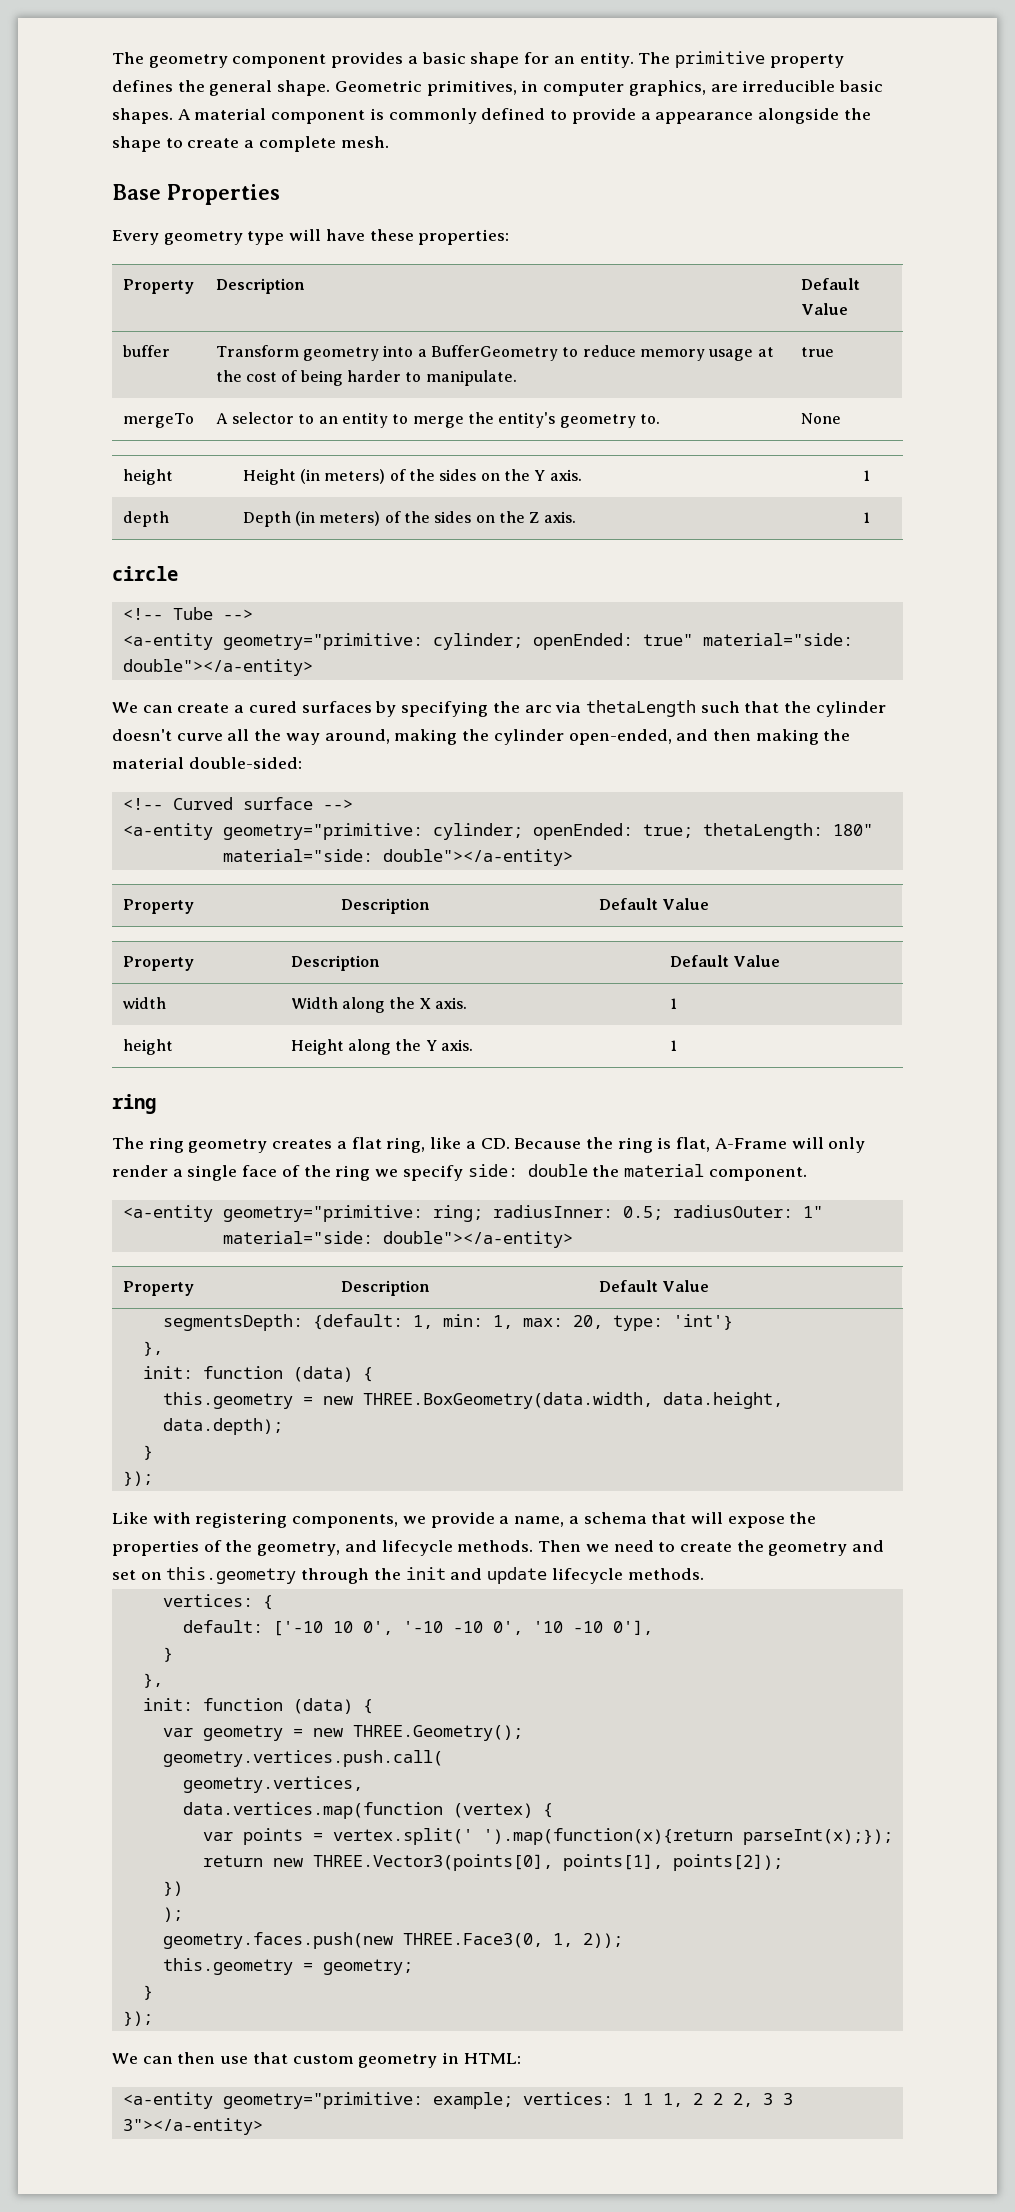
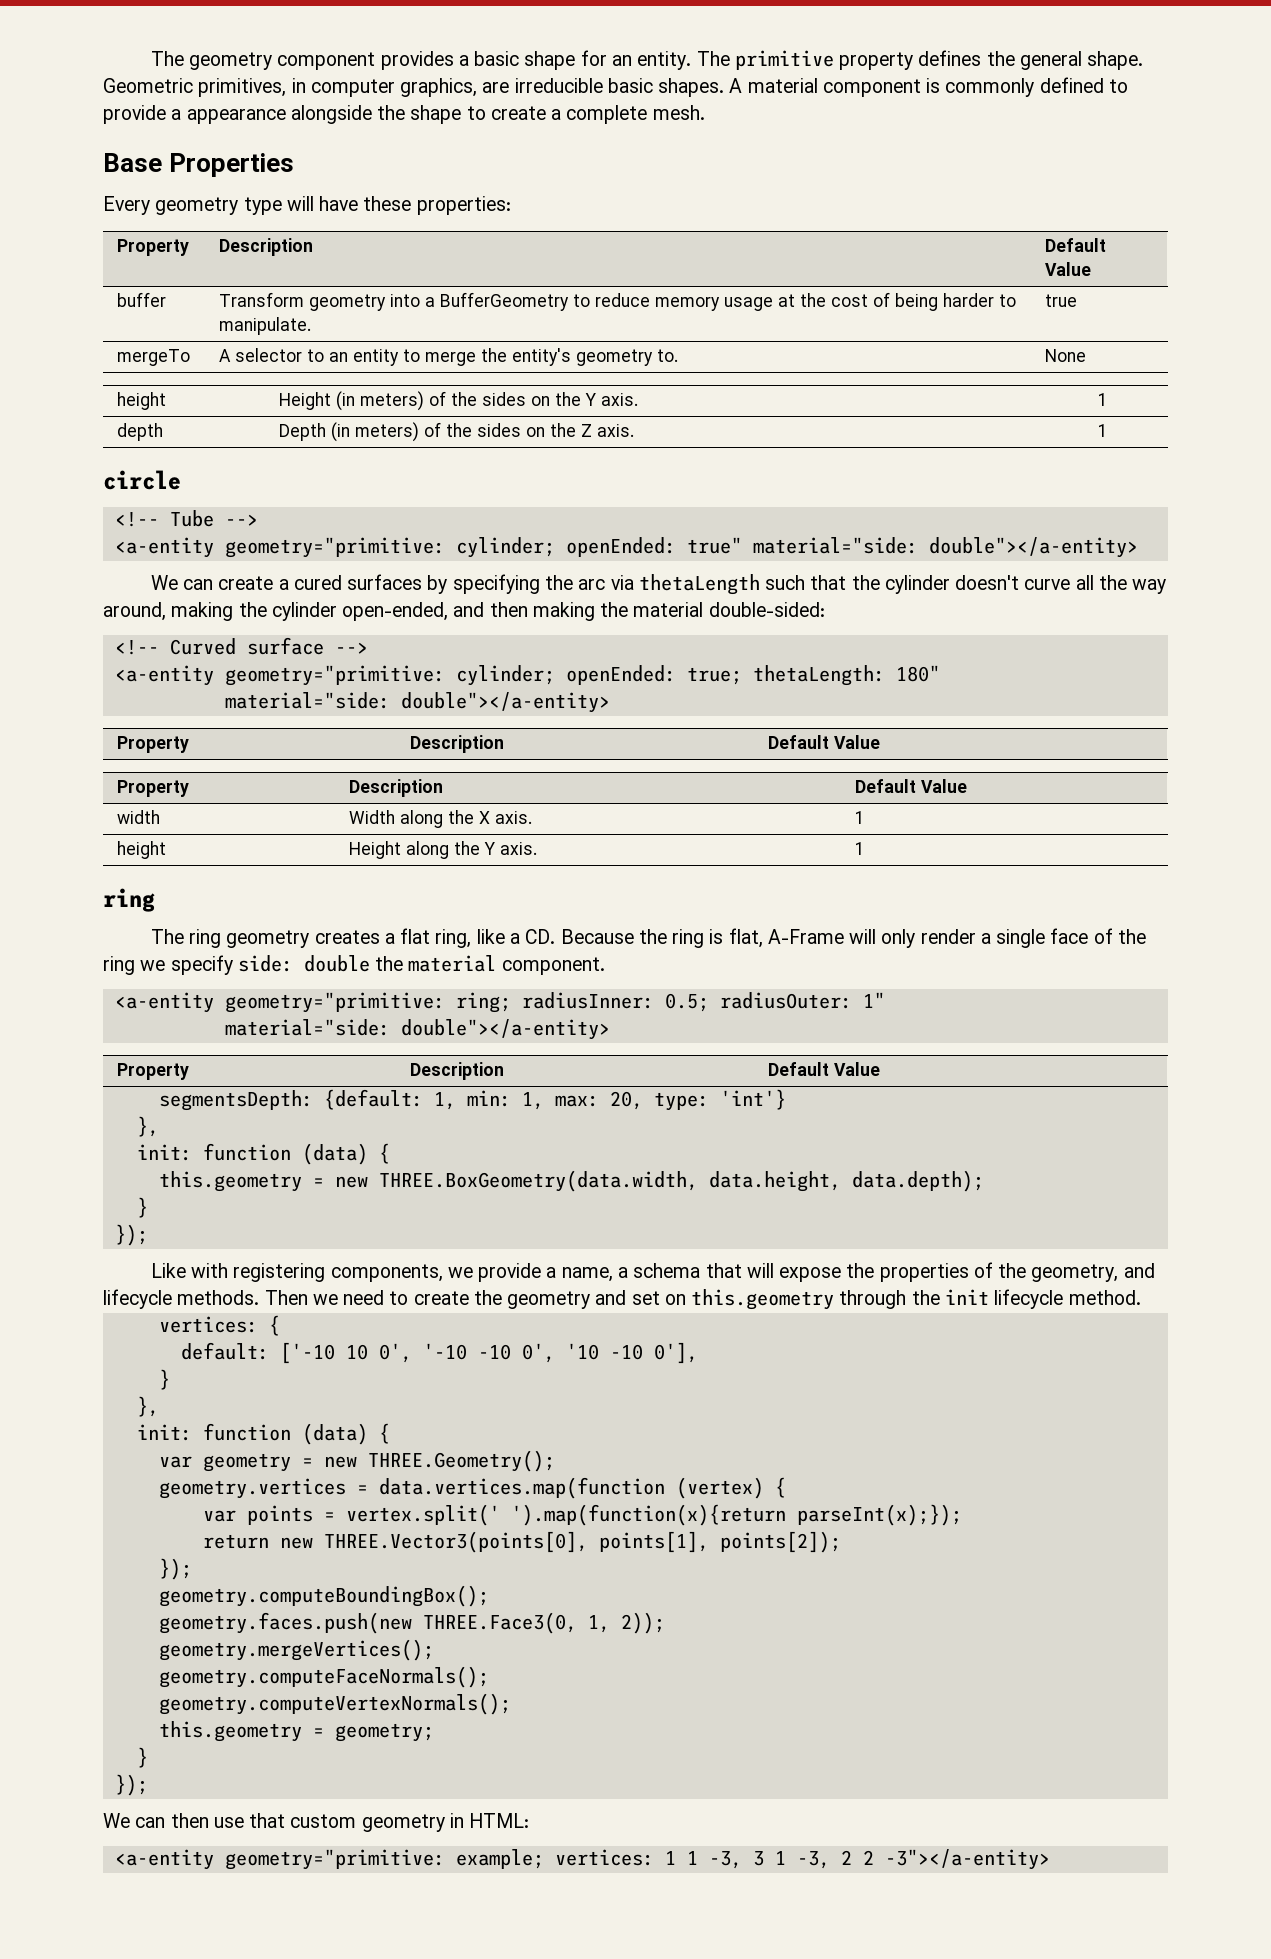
[450,1567,704,1584] and update lifecycle methods. -> [994,1289,1141,1309] lifecycle method.
[162,1750,443,1767] [182,1776,363,1793] geometry.vertices.push.call( // geometry.vertices, // -> [158,1478,368,1499] geometry.vertices =
[162,1881,183,1896] [162,1907,183,1922] }) // ); -> [158,1558,192,1580] [158,1585,489,1607] }); // geometry.computeBoundingBox();
(623, 1940) none -> [158,1639,434,1661] [158,1666,489,1688] [158,1693,511,1715] // geometry.mergeVertices(); // geometry.computeFaceNormals(); // geometry.computeVertexNormals();
[662,2093,793,2107] [122,2118,263,2135] 1, 2 2 2, 3 3 3"></a-entity> -> [708,1849,1050,1870] -3, 3 1 -3, 2 2 -3"></a-entity>

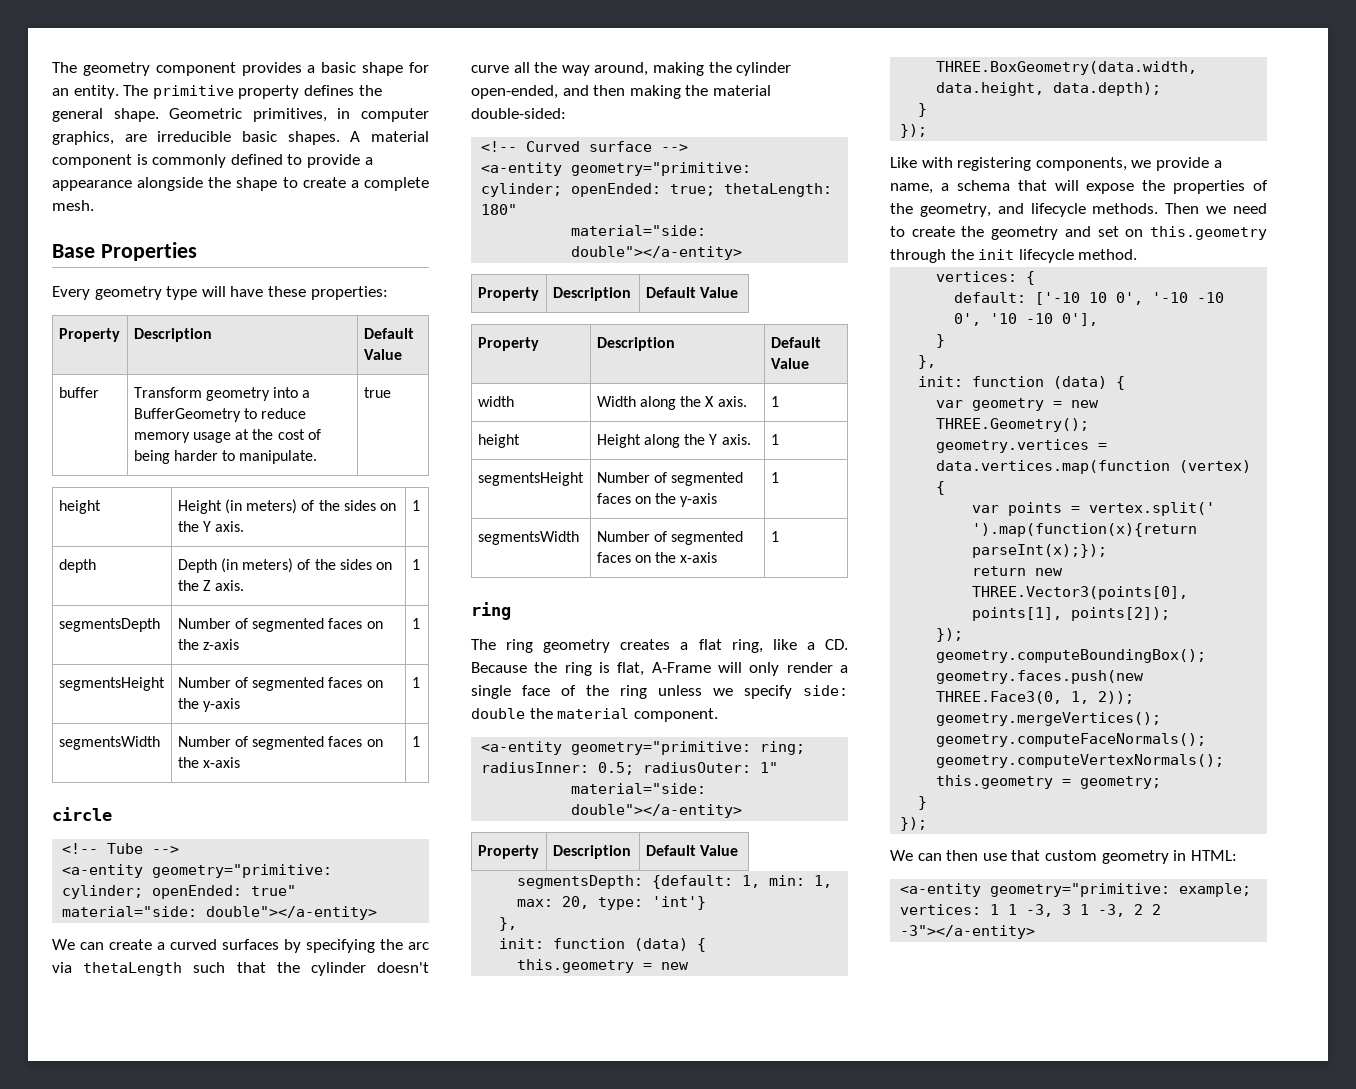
[117,349,191,366] [219,348,679,366] [1045,349,1087,362] // mergeTo | A selector to an entity to merge the entity's geometry to. | None -> (391, 392) none
(1109, 430) none -> [58,618,160,632] [177,618,383,632] [177,639,240,650] [411,618,420,629] [58,677,165,691] [177,677,383,691] [177,698,241,712] [411,677,420,688] [58,736,160,750] [177,736,383,750] [177,757,241,768] [411,736,420,747] // segmentsDepth | Number of segmented faces on the z-axis | 1 // segmentsHeight | Number of segmented faces on the y-axis | 1 // segmentsWidth | Number of segmented faces on the x-axis | 1
[293,575,342,590] cured -> [170,939,217,950] curved
(866, 848) none -> [477,472,584,486] [596,472,744,486] [596,493,718,507] [770,472,779,483] [477,531,579,545] [596,531,744,545] [596,552,718,563] [770,531,779,542] // segmentsHeight | Number of segmented faces on the y-axis | 1 // segmentsWidth | Number of segmented faces on the x-axis | 1
(135, 965) none -> [658,685,702,696] unless

